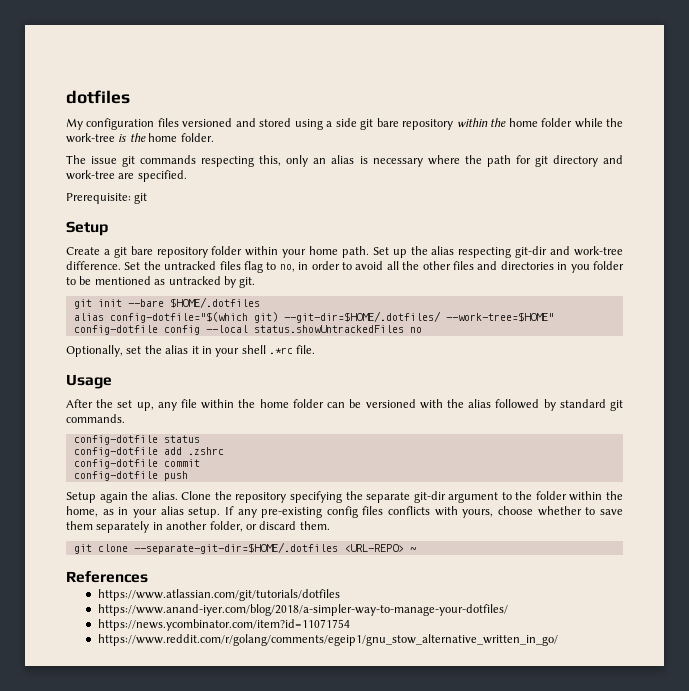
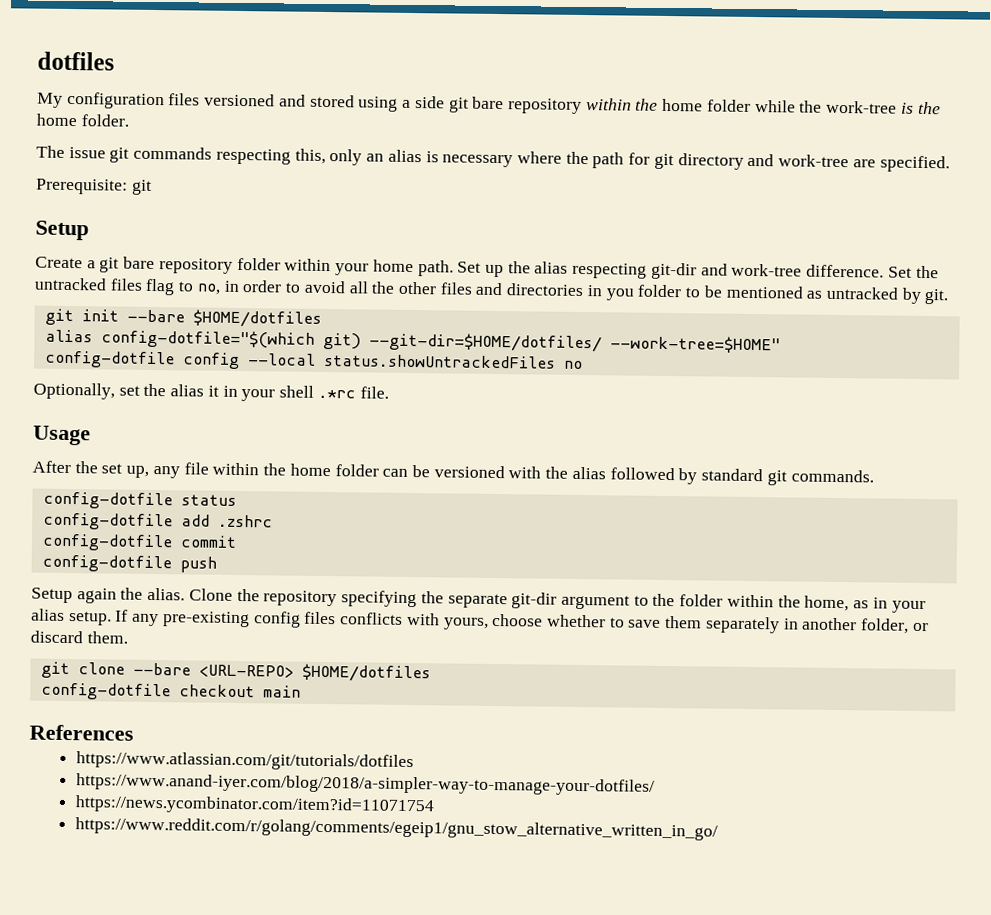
[169,297,260,308] $HOME/.dotfiles -> [192,309,322,328] $HOME/dotfiles
[283,311,441,323] --git-dir=$HOME/.dotfiles/ -> [368,332,602,353] --git-dir=$HOME/dotfiles/
[133,542,416,554] --separate-git-dir=$HOME/.dotfiles <URL-REPO> ~ -> [132,662,431,683] [40,682,301,701] --bare <URL-REPO> $HOME/dotfiles // config-dotfile checkout main

